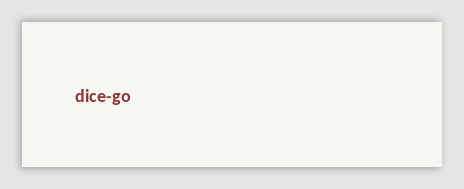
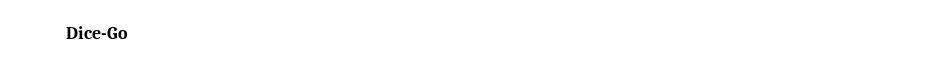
[75,89,131,105] dice-go -> [66,26,128,39] Dice-Go

